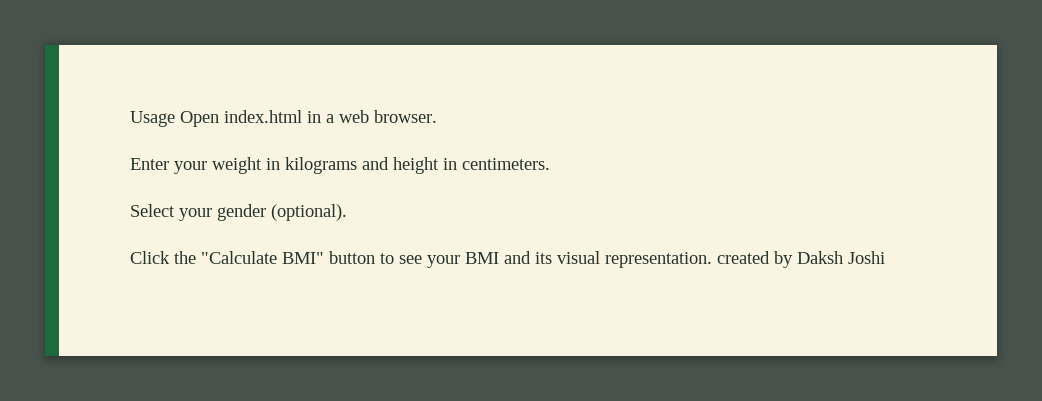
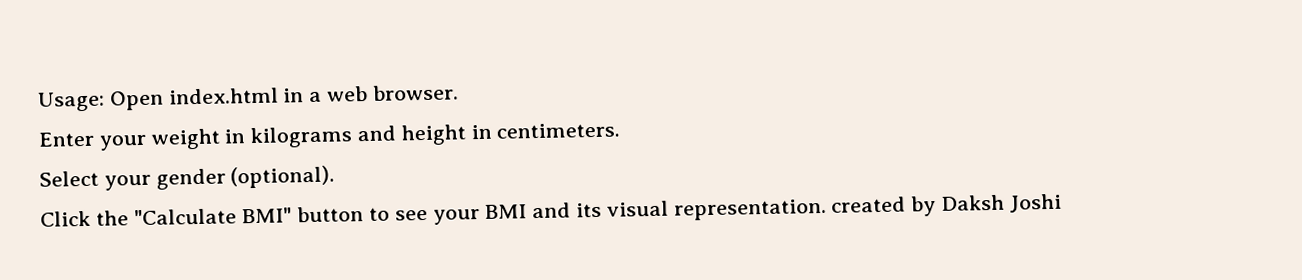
[130,111,175,127] Usage -> [38,91,105,112] Usage:

